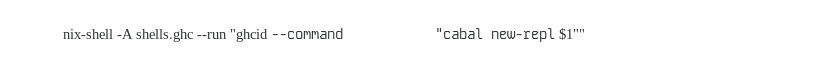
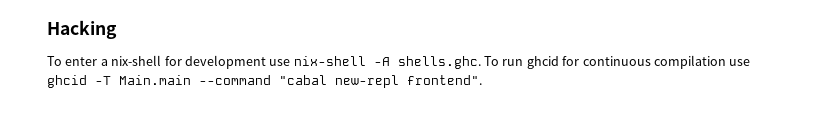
[63,29,268,42] nix-shell -A shells.ghc --run "ghcid -> [47,20,117,39] [47,55,751,69] [47,75,191,88] Hacking // To enter a nix-shell for development use nix-shell -A shells.ghc. To run ghcid for continuous compilation use ghcid -T Main.main
[559,28,585,40] $1"" -> [407,75,482,85] frontend".

